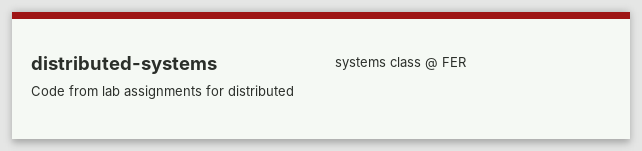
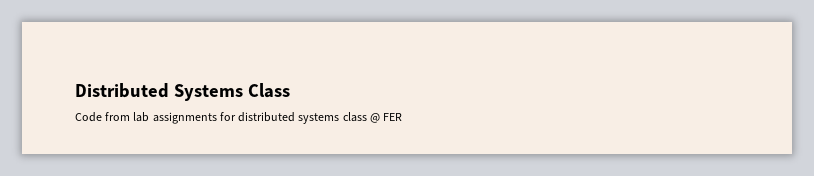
[31,56,217,74] distributed-systems -> [75,83,290,101] Distributed Systems Class

